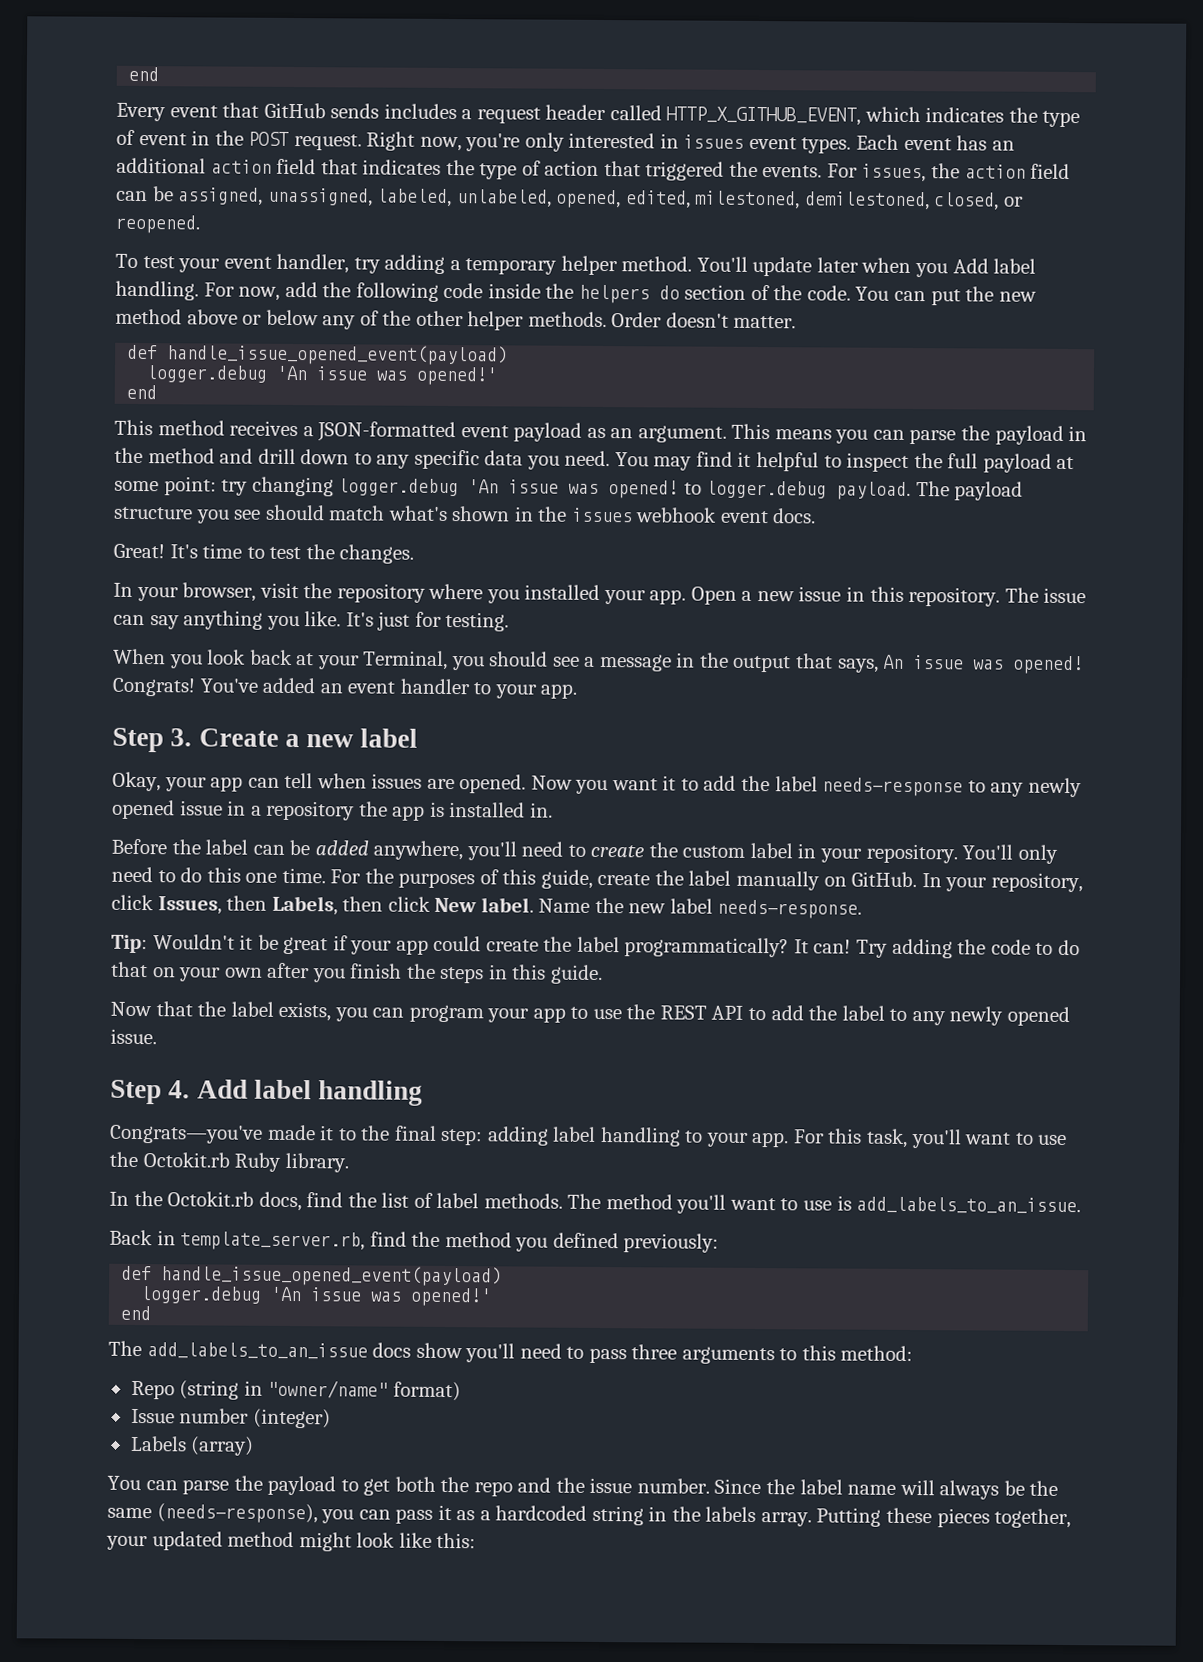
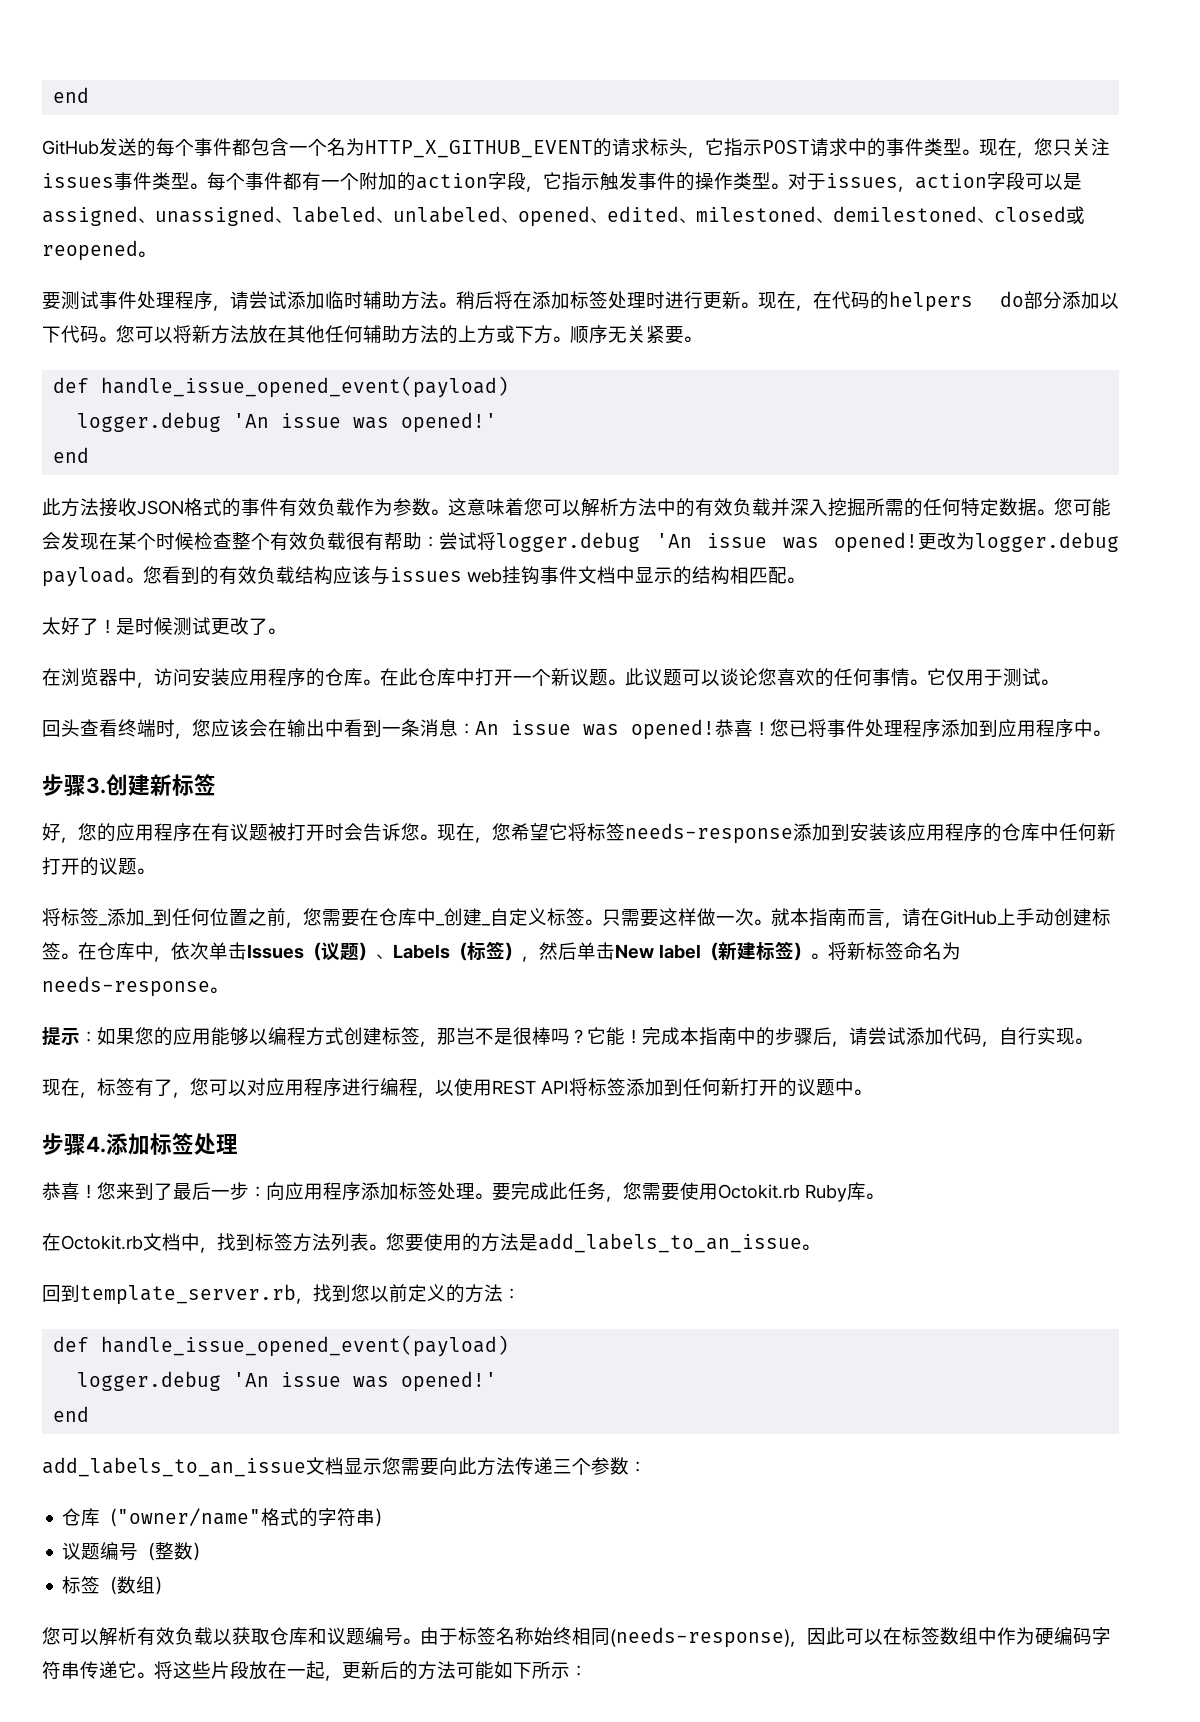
[128,66,160,82] [116,102,1081,128] [116,129,1015,154] [116,157,1071,183] [116,186,1024,211] [115,214,200,234] [115,253,1037,278] [115,280,1037,306] [115,308,797,331] [127,344,509,366] [146,365,498,386] [126,384,158,400] [114,419,1088,445] [114,447,1075,473] [114,476,334,497] end // Every event that GitHub sends includes a request header called HTTP_X_GITHUB_EVENT, which indicates the type of event in the POST request. Right now, you're only interested in issues event types. Each event has an additional action field that indicates the type of action that triggered the events. For issues, the action field can be assigned, unassigned, labeled, unlabeled, opened, edited, milestoned, demilestoned, closed, or reopened. // To test your event handler, try adding a temporary helper method. You'll update later when you Add label handling. For now, add the following code inside the helpers do section of the code. You can put the new method above or below any of the other helper methods. Order doesn't matter. // def handle_issue_opened_event(payload) // logger.debug 'An issue was opened!' // end // This method receives a JSON-formatted event payload as an argument. This means you can parse the payload in the method and drill down to any specific data you need. You may find it helpful to inspect the full payload at some point: try changing -> [53,87,90,103] [42,138,1110,158] [42,172,1082,192] [42,206,1085,227] [42,240,155,261] [42,291,1119,312] [42,325,701,344] [53,376,510,398] [77,412,498,433] [53,447,90,463] [42,498,1111,517] [42,532,496,551] end // GitHub发送的每个事件都包含一个名为HTTP_X_GITHUB_EVENT的请求标头，它指示POST请求中的事件类型。现在，您只关注issues事件类型。每个事件都有一个附加的action字段，它指示触发事件的操作类型。对于issues，action字段可以是assigned、unassigned、labeled、unlabeled、opened、edited、milestoned、demilestoned、closed或reopened。 // 要测试事件处理程序，请尝试添加临时辅助方法。稍后将在添加标签处理时进行更新。现在，在代码的helpers do部分添加以下代码。您可以将新方法放在其他任何辅助方法的上方或下方。顺序无关紧要。 // def handle_issue_opened_event(payload) // logger.debug 'An issue was opened!' // end // 此方法接收JSON格式的事件有效负载作为参数。这意味着您可以解析方法中的有效负载并深入挖掘所需的任何特定数据。您可能会发现在某个时候检查整个有效负载很有帮助：尝试将
[683,480,1024,501] [114,504,817,524] [113,543,415,564] [113,582,1087,607] [113,610,510,632] [113,648,1085,675] [112,677,578,699] [112,727,419,753] [112,771,1082,798] [112,799,553,821] [111,838,1058,864] [111,866,1083,893] [111,894,863,919] [111,934,1080,959] [111,961,603,985] [110,1001,1070,1027] [110,1028,157,1045] [110,1079,424,1106] [109,1124,1068,1149] [109,1151,349,1173] [109,1190,1082,1215] [109,1229,720,1253] [121,1265,503,1287] [140,1286,493,1307] [120,1305,152,1321] [108,1340,914,1365] [130,1379,461,1402] [130,1408,331,1429] [129,1435,255,1456] [107,1475,1059,1500] [107,1503,1072,1529] [106,1531,477,1552] to logger.debug payload. The payload structure you see should match what's shown in the issues webhook event docs. // Great! It's time to test the changes. // In your browser, visit the repository where you installed your app. Open a new issue in this repository. The issue can say anything you like. It's just for testing. // When you look back at your Terminal, you should see a message in the output that says, An issue was opened! Congrats! You've added an event handler to your app. // Step 3. Create a new label // Okay, your app can tell when issues are opened. Now you want it to add the label needs-response to any newly opened issue in a repository the app is installed in. // Before the label can be added anywhere, you'll need to create the custom label in your repository. You'll only need to do this one time. For the purposes of this guide, create the label manually on GitHub. In your repository, click Issues, then Labels, then click New label. Name the new label needs-response. // Tip: Wouldn't it be great if your app could create the label programmatically? It can! Try adding the code to do that on your own after you finish the steps in this guide. // Now that the label exists, you can program your app to use the REST API to add the label to any newly opened issue. // Step 4. Add label handling // Congrats—you've made it to the final step: adding label handling to your app. For this task, you'll want to use the Octokit.rb Ruby library. // In the Octokit.rb docs, find the list of label methods. The method you'll want to use is add_labels_to_an_issue. // Back in template_server.rb, find the method you defined previously: // def handle_issue_opened_event(payload) // logger.debug 'An issue was opened!' // end // The add_labels_to_an_issue docs show you'll need to pass three arguments to this method: // Repo (string in "owner/name" format) // Issue number (integer) // Labels (array) // You can parse the payload to get both the repo and the issue number. Since the label name will always be the same (needs-response), you can pass it as a hardcoded string in the labels array. Putting these pieces together, your updated method might look like this: -> [918,532,1119,552] [42,566,804,587] [42,617,285,636] [42,668,1058,688] [42,719,1110,740] [42,774,216,796] [42,823,1116,844] [42,857,154,876] [42,908,1111,928] [42,941,961,962] [42,976,227,997] [42,1026,1092,1047] [42,1078,871,1098] [42,1133,238,1155] [42,1182,883,1202] [42,1233,819,1253] [42,1284,520,1305] [53,1335,510,1357] [77,1371,498,1392] [53,1406,90,1422] [42,1457,646,1477] [62,1508,393,1527] [62,1542,211,1561] [62,1576,173,1595] [42,1627,1111,1648] [42,1661,587,1681] 更改为logger.debug payload。您看到的有效负载结构应该与issues web挂钩事件文档中显示的结构相匹配。 // 太好了！是时候测试更改了。 // 在浏览器中，访问安装应用程序的仓库。在此仓库中打开一个新议题。此议题可以谈论您喜欢的任何事情。它仅用于测试。 // 回头查看终端时，您应该会在输出中看到一条消息：An issue was opened!恭喜！您已将事件处理程序添加到应用程序中。 // 步骤3.创建新标签 // 好，您的应用程序在有议题被打开时会告诉您。现在，您希望它将标签needs-response添加到安装该应用程序的仓库中任何新打开的议题。 // 将标签_添加_到任何位置之前，您需要在仓库中_创建_自定义标签。只需要这样做一次。就本指南而言，请在GitHub上手动创建标签。在仓库中，依次单击Issues（议题）、Labels（标签），然后单击New label（新建标签）。将新标签命名为needs-response。 // 提示：如果您的应用能够以编程方式创建标签，那岂不是很棒吗？它能！完成本指南中的步骤后，请尝试添加代码，自行实现。 // 现在，标签有了，您可以对应用程序进行编程，以使用REST API将标签添加到任何新打开的议题中。 // 步骤4.添加标签处理 // 恭喜！您来到了最后一步：向应用程序添加标签处理。要完成此任务，您需要使用Octokit.rb Ruby库。 // 在Octokit.rb文档中，找到标签方法列表。您要使用的方法是add_labels_to_an_issue。 // 回到template_server.rb，找到您以前定义的方法： // def handle_issue_opened_event(payload) // logger.debug 'An issue was opened!' // end // add_labels_to_an_issue文档显示您需要向此方法传递三个参数： // 仓库（"owner/name"格式的字符串） // 议题编号（整数） // 标签（数组） // 您可以解析有效负载以获取仓库和议题编号。由于标签名称始终相同(needs-response)，因此可以在标签数组中作为硬编码字符串传递它。将这些片段放在一起，更新后的方法可能如下所示：

